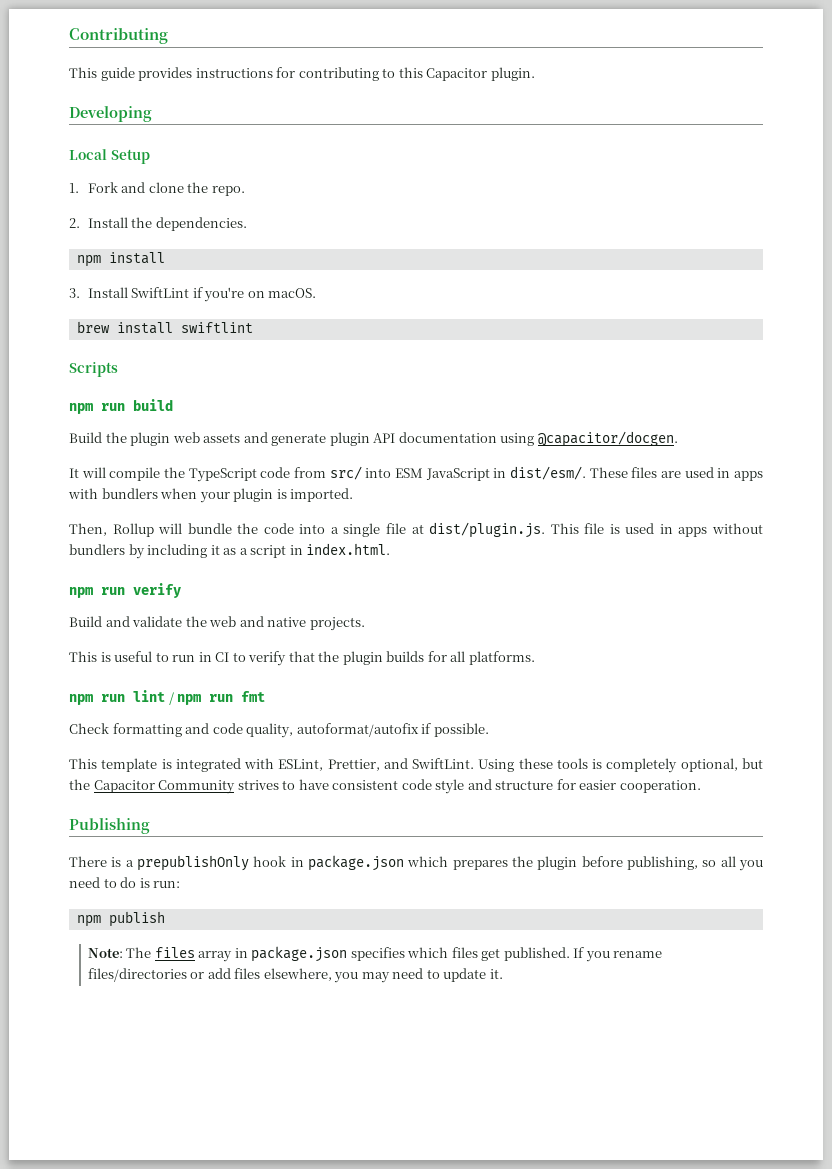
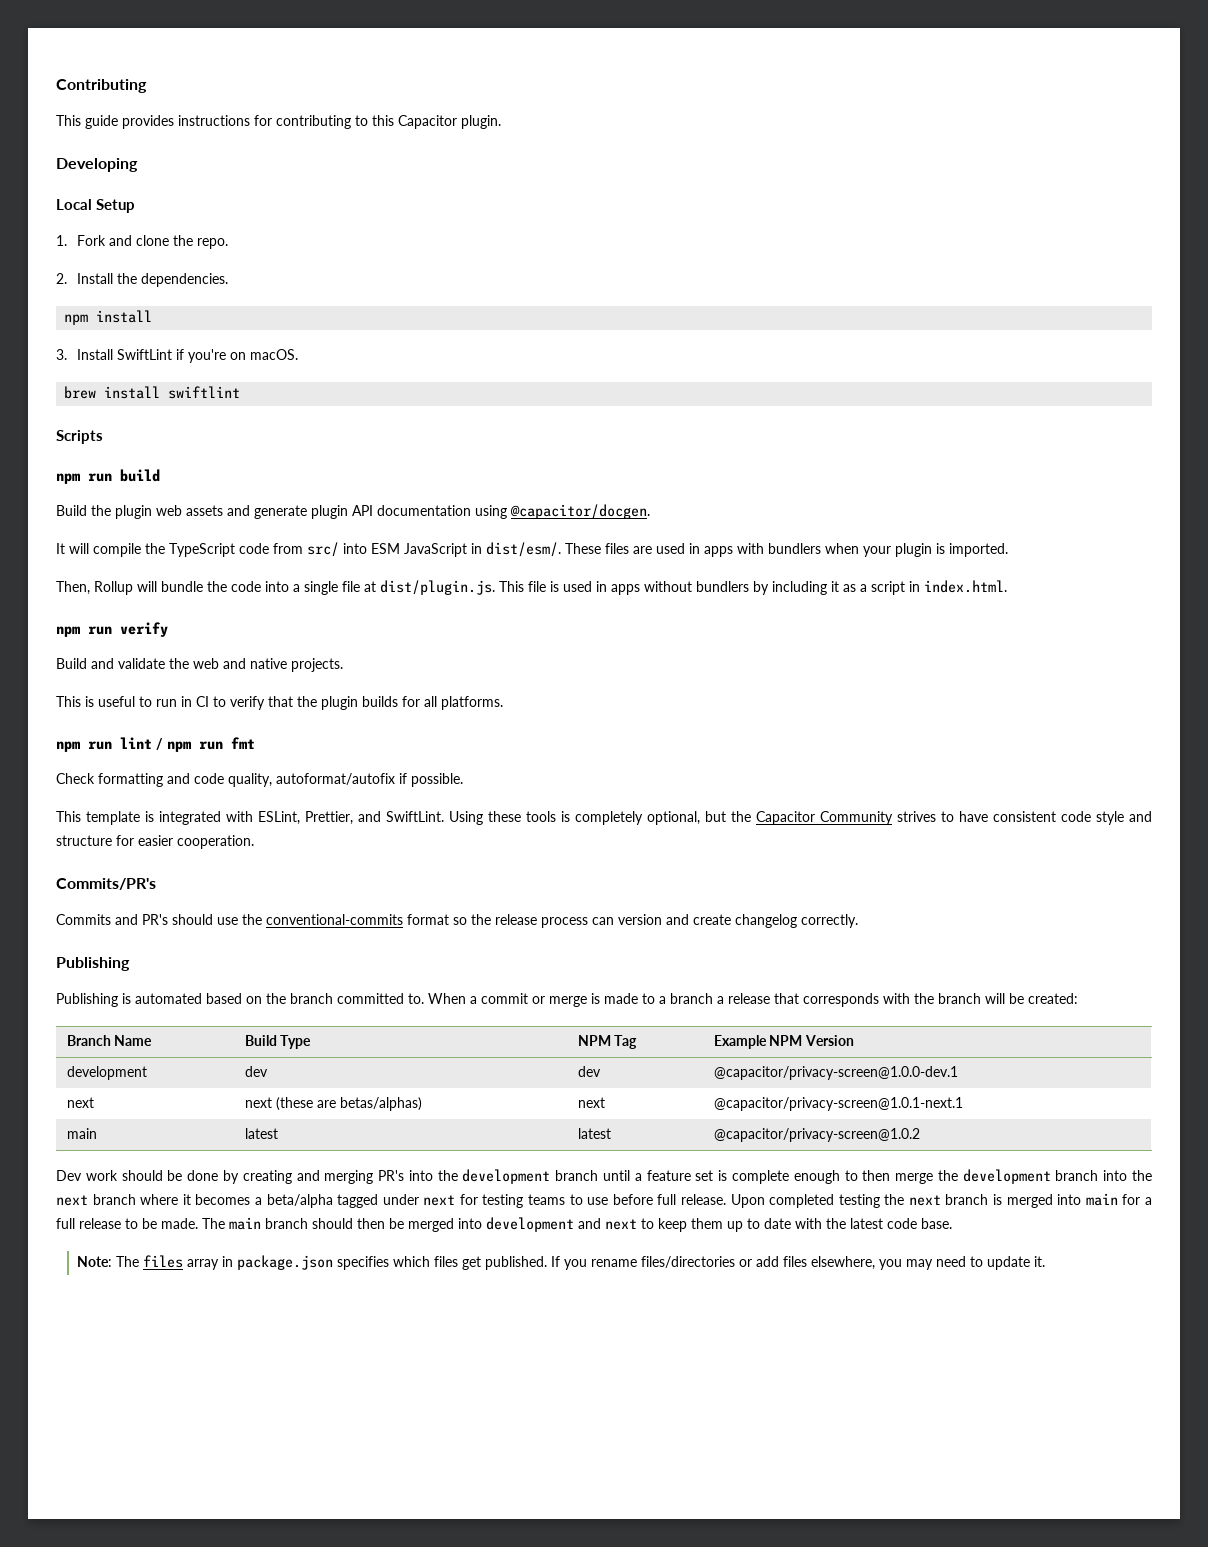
[69,818,150,834] [69,855,764,871] [69,877,181,888] [76,911,165,927] Publishing // There is a prepublishOnly hook in package.json which prepares the plugin before publishing, so all you need to do is run: // npm publish -> [56,878,156,890] [56,914,858,928] [56,957,130,971] [56,993,1078,1007] [66,1035,153,1046] [244,1035,312,1049] [577,1035,638,1049] [713,1035,855,1049] [66,1066,147,1080] [244,1066,268,1077] [577,1066,601,1077] [713,1066,958,1080] [66,1097,94,1108] [244,1097,422,1111] [577,1097,605,1108] [713,1097,963,1111] [66,1128,97,1139] [244,1128,278,1139] [577,1128,611,1139] [713,1128,920,1142] [56,1169,1153,1184] [56,1193,1152,1208] [56,1217,952,1232] Commits/PR's // Commits and PR's should use the conventional-commits format so the release process can version and create changelog correctly. // Publishing // Publishing is automated based on the branch committed to. When a commit or merge is made to a branch a release that corresponds with the branch will be created: // Branch Name | Build Type | NPM Tag | Example NPM Version // development | dev | dev | @capacitor/privacy-screen@1.0.0-dev.1 // next | next (these are betas/alphas) | next | @capacitor/privacy-screen@1.0.1-next.1 // main | latest | latest | @capacitor/privacy-screen@1.0.2 // Dev work should be done by creating and merging PR's into the development branch until a feature set is complete enough to then merge the development branch into the next branch where it becomes a beta/alpha tagged under next for testing teams to use before full release. Upon completed testing the next branch is merged into main for a full release to be made. The main branch should then be merged into development and next to keep them up to date with the latest code base.

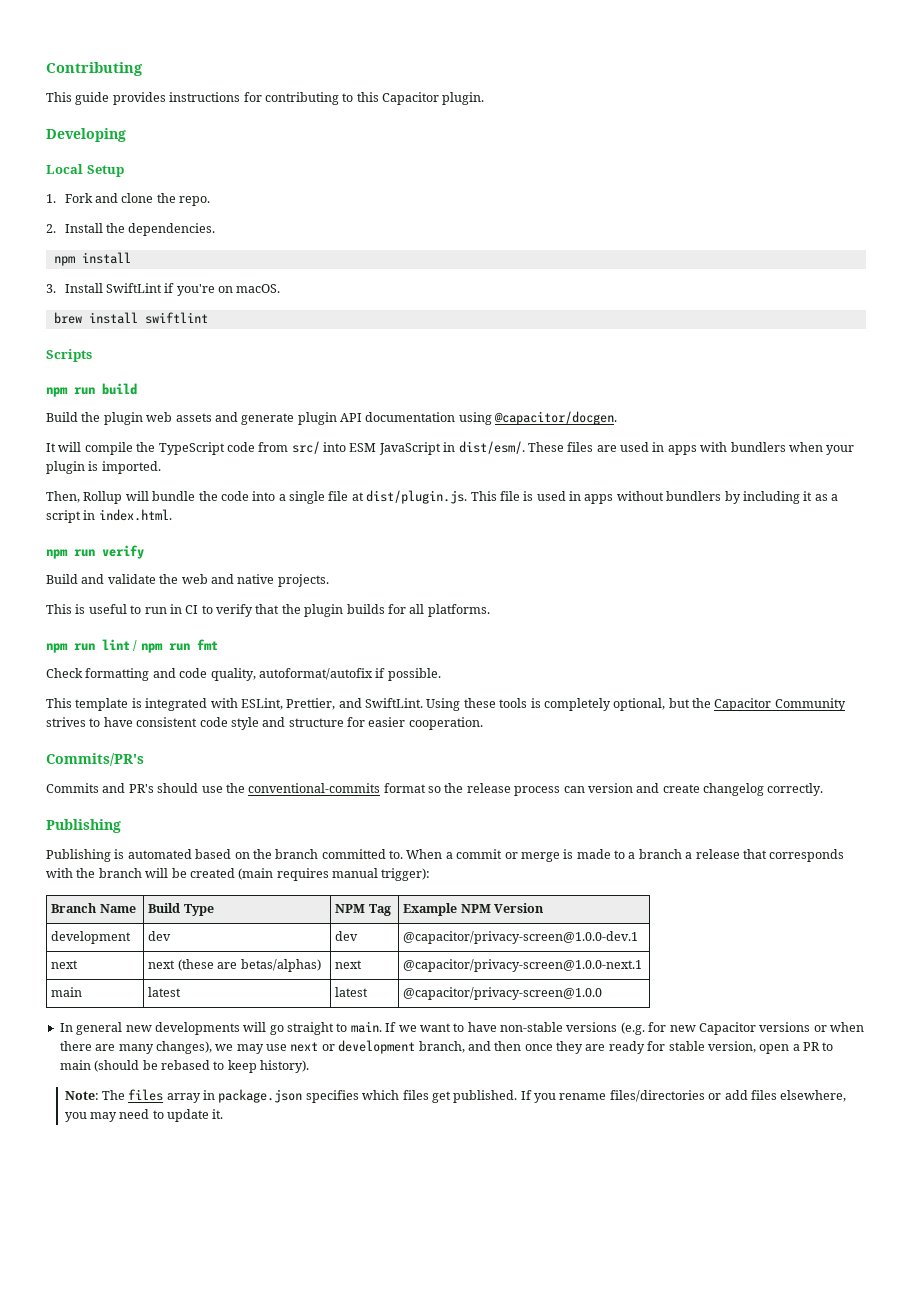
[1028,993,1078,1004] created: -> [189,868,431,881] created (main requires manual trigger):
[713,1097,963,1111] @capacitor/privacy-screen@1.0.1-next.1 -> [403,959,643,972] @capacitor/privacy-screen@1.0.0-next.1
[713,1128,920,1142] [56,1169,1153,1184] [56,1193,1152,1208] [56,1217,952,1232] @capacitor/privacy-screen@1.0.2 // Dev work should be done by creating and merging PR's into the development branch until a feature set is complete enough to then merge the development branch into the next branch where it becomes a beta/alpha tagged under next for testing teams to use before full release. Upon completed testing the next branch is merged into main for a full release to be made. The main branch should then be merged into development and next to keep them up to date with the latest code base. -> [403,987,603,1000] [59,1021,864,1035] [59,1040,834,1054] [59,1060,309,1073] @capacitor/privacy-screen@1.0.0 // In general new developments will go straight to main. If we want to have non-stable versions (e.g. for new Capacitor versions or when there are many changes), we may use next or development branch, and then once they are ready for stable version, open a PR to main (should be rebased to keep history).

